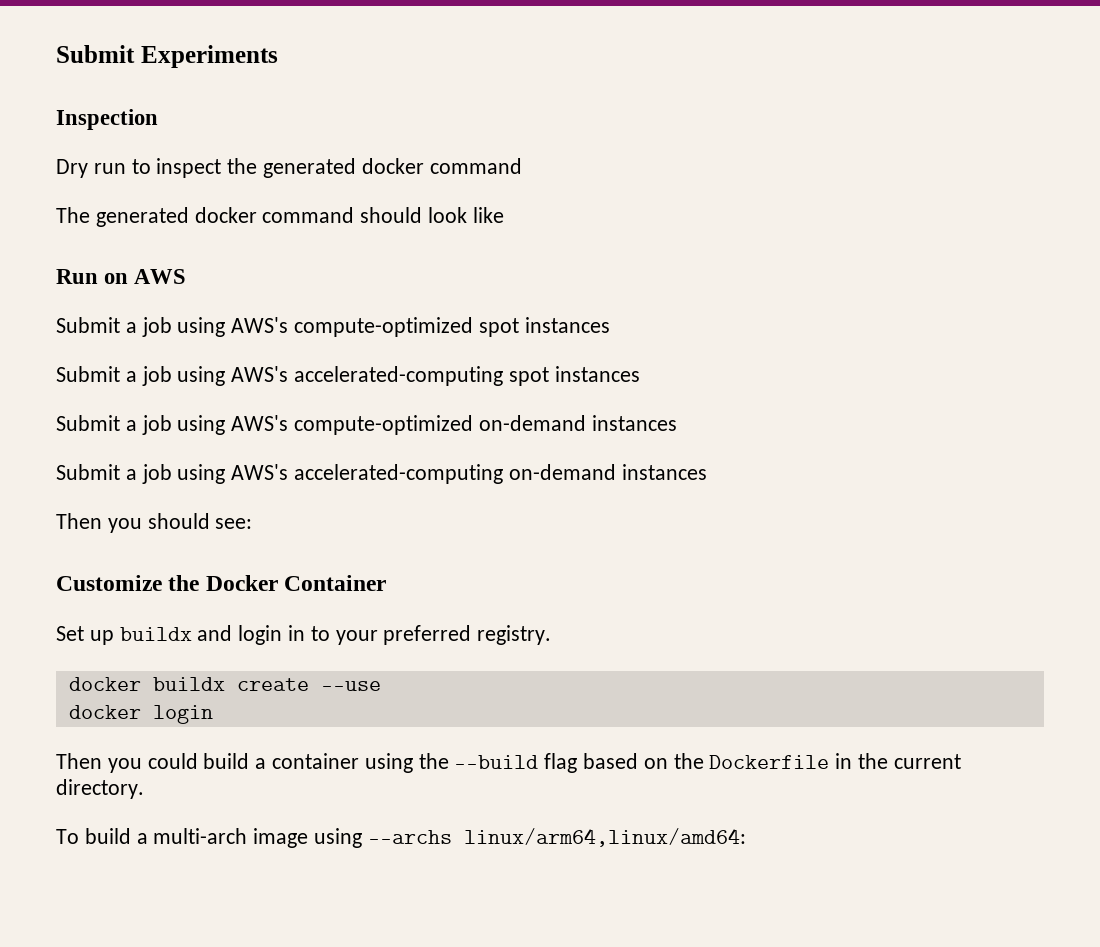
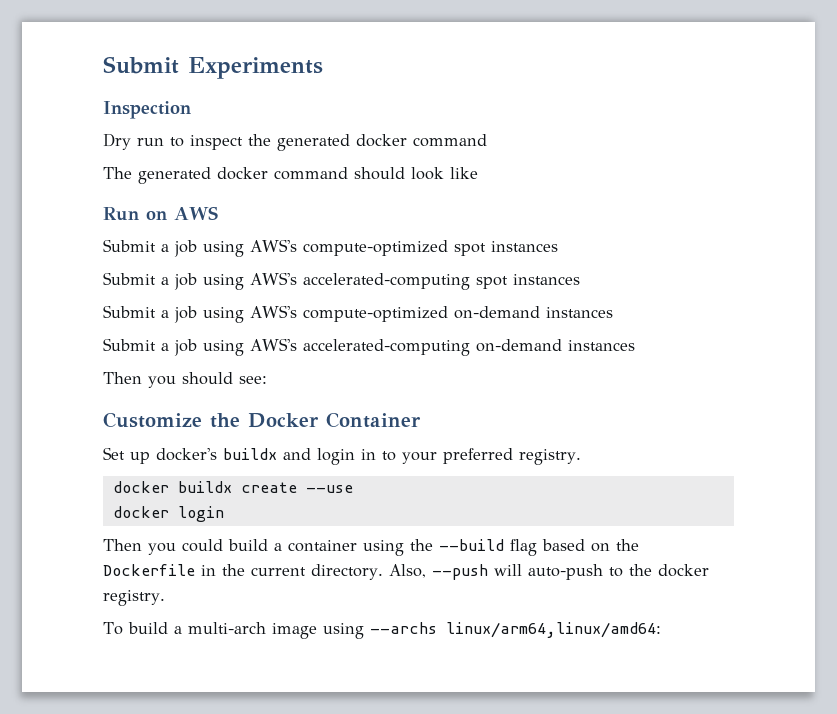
(114, 637) none -> [156,448,217,461] docker's
(144, 789) none -> [388,564,709,580] [103,590,165,606] Also, --push will auto-push to the docker registry.

